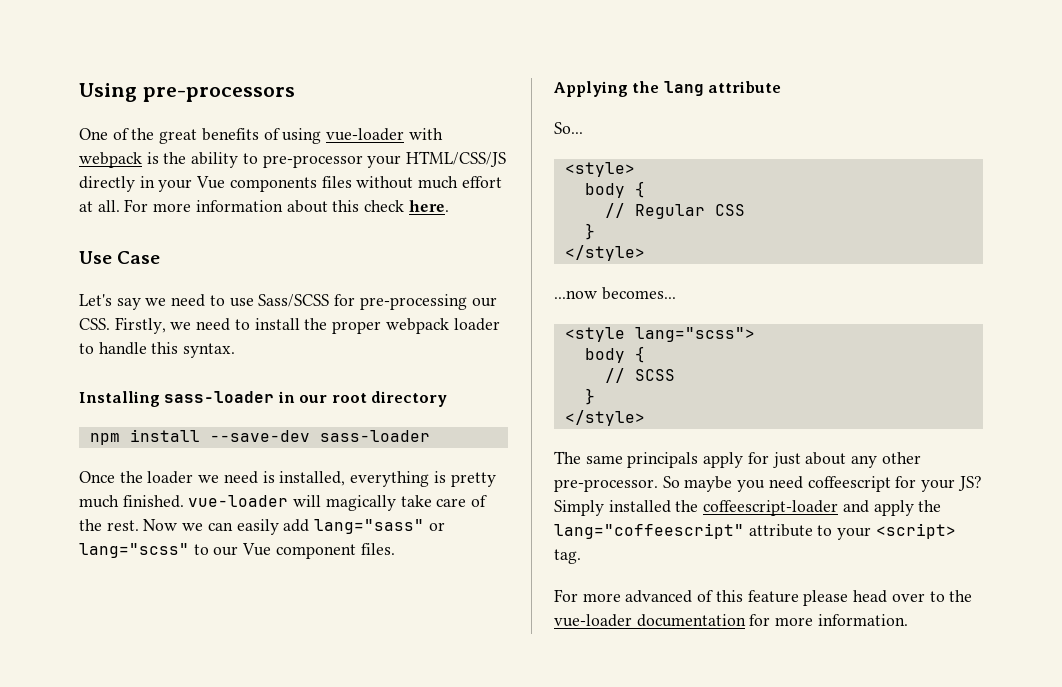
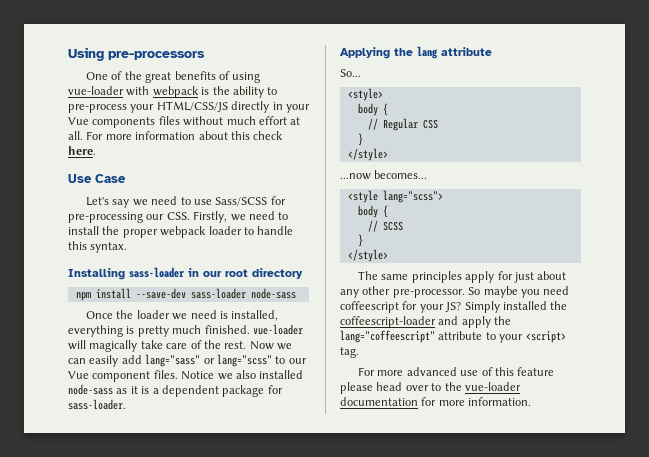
[262,155,363,168] pre-processor -> [68,104,127,113] pre-process
(430, 436) none -> [250,288,296,299] node-sass
(395, 549) none -> [181,370,304,380] [68,384,283,397] [68,399,126,410] Notice we also installed node-sass as it is a dependent package for sass-loader.
[627,452,699,468] principals -> [411,271,462,283] principles
(693, 596) none -> [460,370,479,376] use

